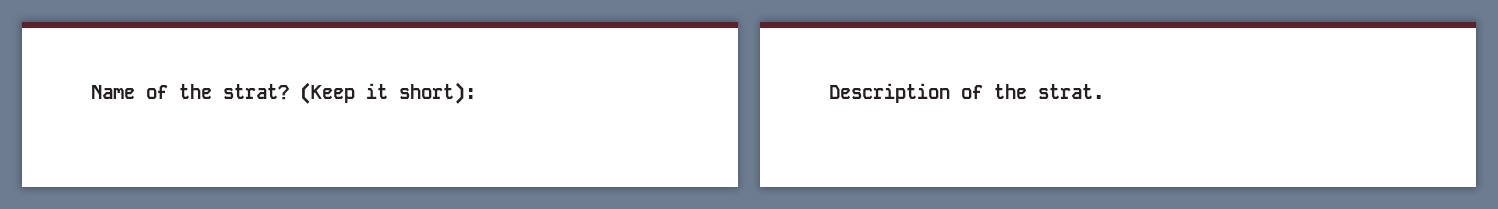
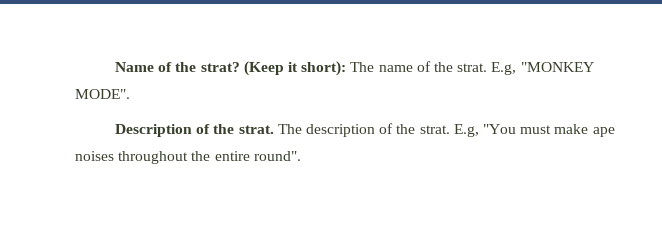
[829,83,1104,103] // Description of the strat. -> [350,61,594,75] [75,89,130,99] [115,123,615,137] [75,151,301,164] The name of the strat. E.g, "MONKEY MODE". // Description of the strat. The description of the strat. E.g, "You must make ape noises throughout the entire round".

